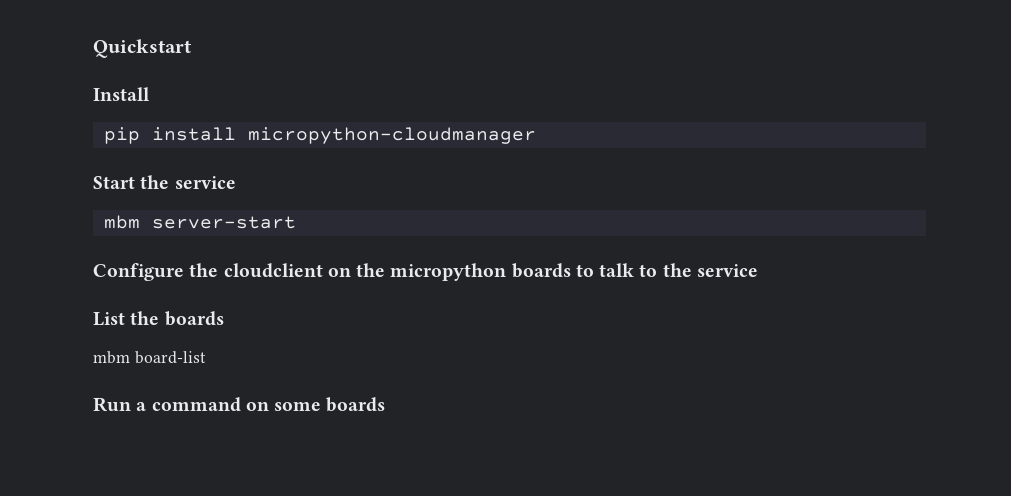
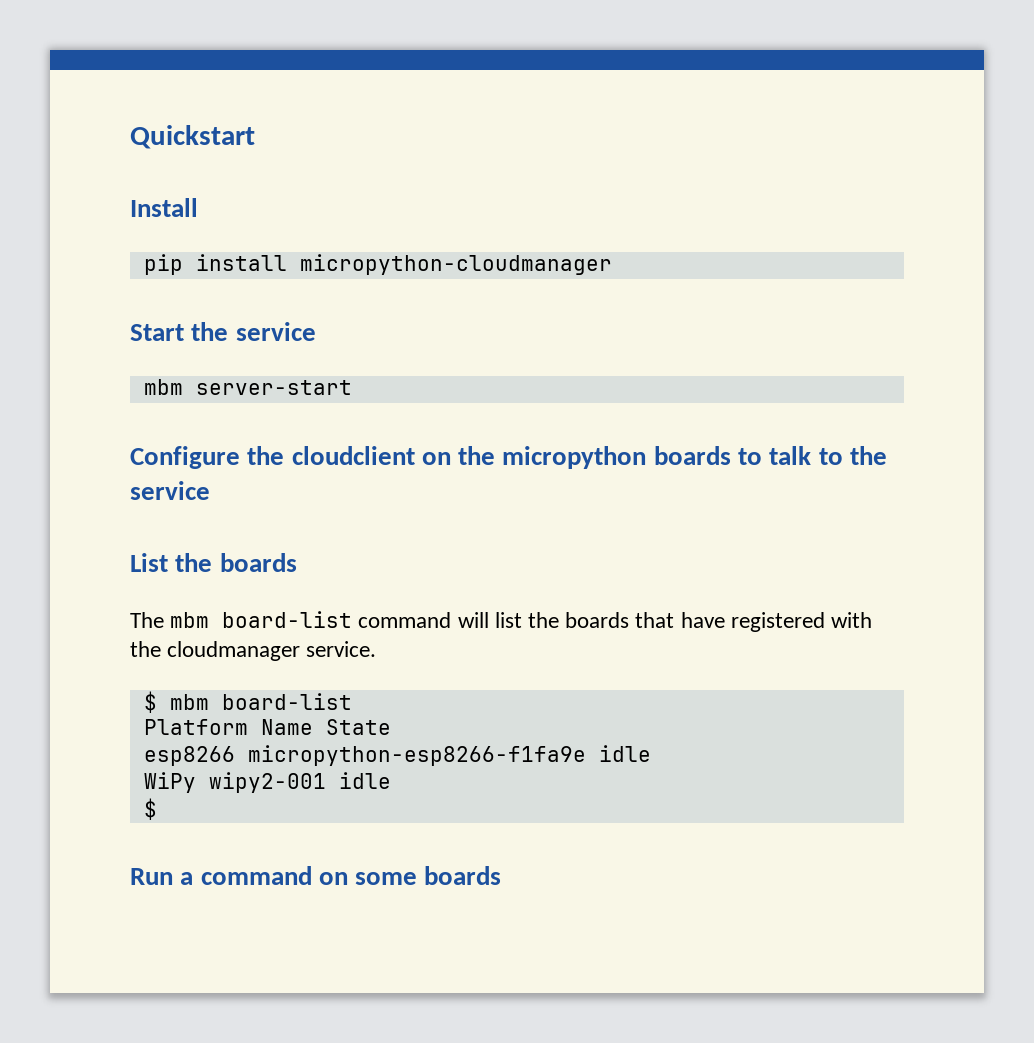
[93,351,206,364] mbm board-list -> [130,611,873,632] [130,641,377,661] [143,691,352,713] [143,719,391,735] [143,745,651,766] [143,772,391,793] [143,798,157,820] The mbm board-list command will list the boards that have registered with the cloudmanager service. // $ mbm board-list // Platform Name State // esp8266 micropython-esp8266-f1fa9e idle // WiPy wipy2-001 idle // $

